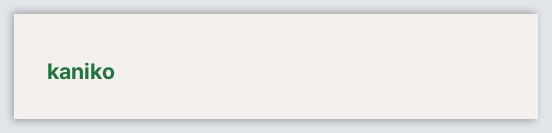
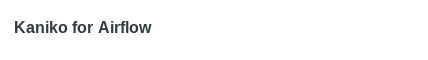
[47,62,115,80] kaniko -> [14,21,152,33] Kaniko for Airflow

